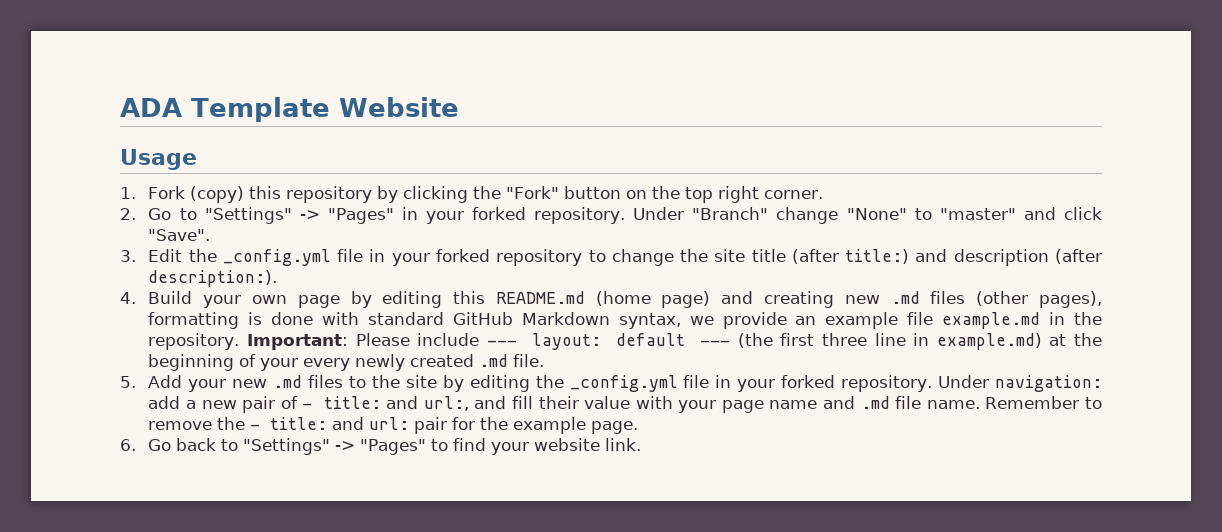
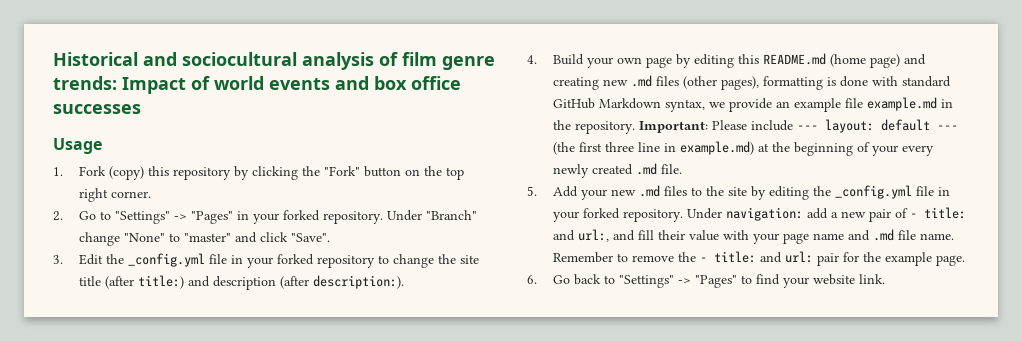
[120,97,459,122] ADA Template Website -> [53,52,495,70] [53,76,461,94] [53,104,141,114] Historical and sociocultural analysis of film genre trends: Impact of world events and box office successes

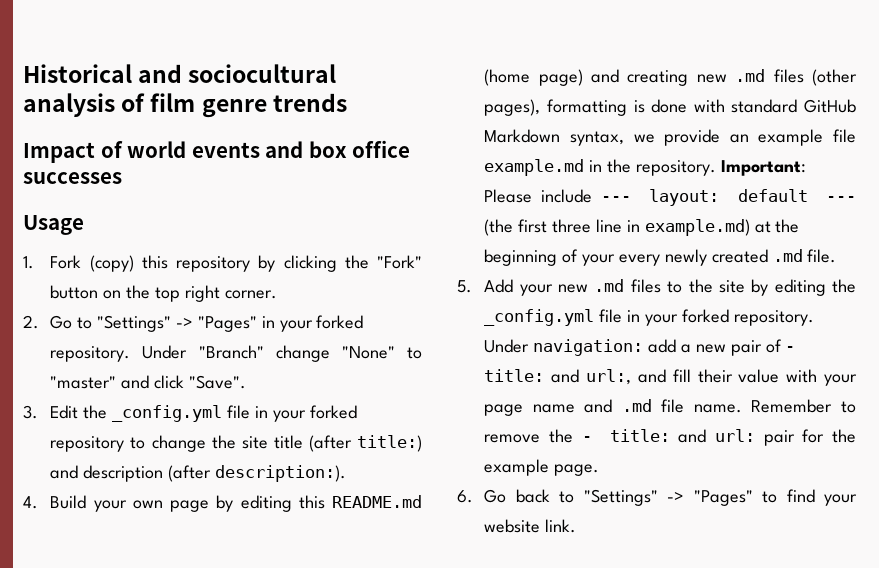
[53,76,117,90] trends: -> [272,93,347,112] trends //

